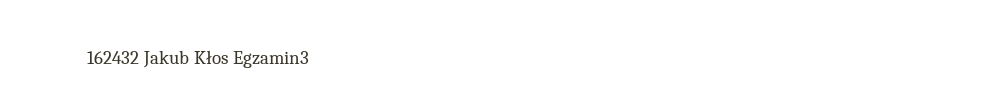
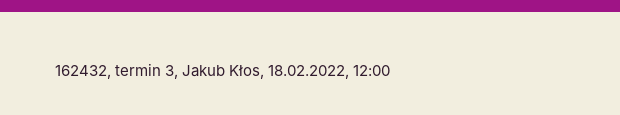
[87,50,310,68] 162432 Jakub Kłos Egzamin3 -> [55,63,391,79] 162432, termin 3, Jakub Kłos, 18.02.2022, 12:00

